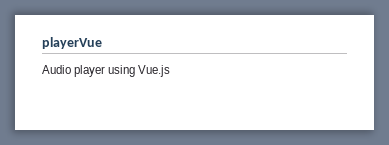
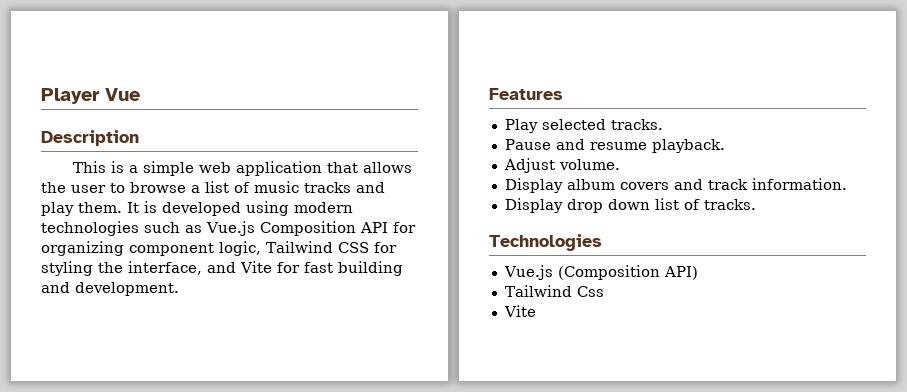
[42,37,102,49] [42,65,171,77] playerVue // Audio player using Vue.js -> [41,88,140,104] [41,130,139,146] [73,161,413,176] [41,181,385,193] [41,201,353,216] [41,221,416,236] [41,241,397,256] [41,261,403,276] [41,282,179,296] [489,88,563,100] [504,119,663,133] [504,139,725,153] [503,158,620,173] [504,178,847,193] [504,198,756,213] [489,234,602,251] [503,265,698,280] [504,285,604,297] [503,305,536,317] Player Vue // Description // This is a simple web application that allows the user to browse a list of music tracks and play them. It is developed using modern technologies such as Vue.js Composition API for organizing component logic, Tailwind CSS for styling the interface, and Vite for fast building and development. // Features // Play selected tracks. // Pause and resume playback. // Adjust volume. // Display album covers and track information. // Display drop down list of tracks. // Technologies // Vue.js (Composition API) // Tailwind Css // Vite

